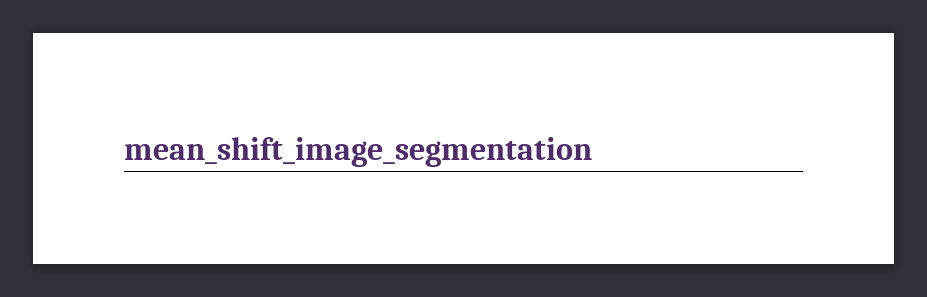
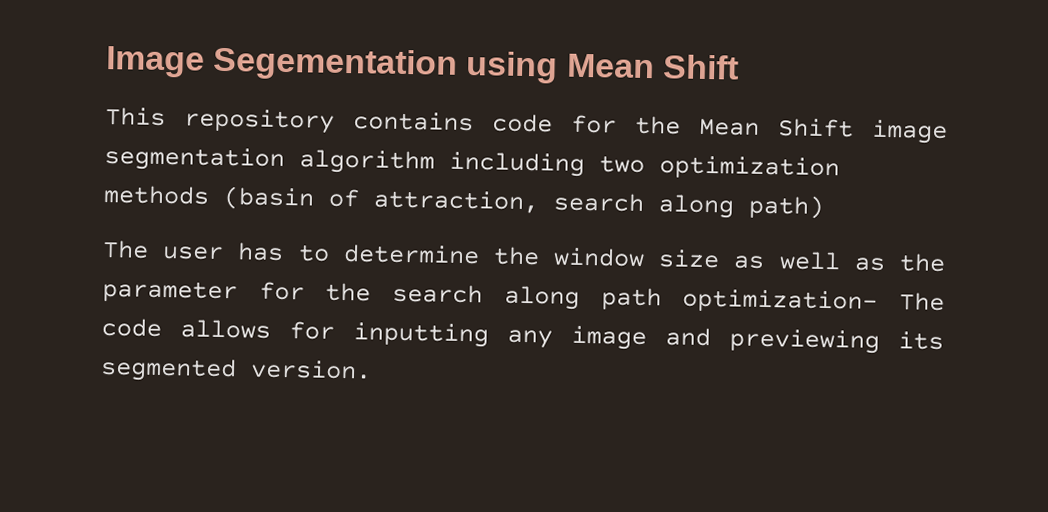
[124,137,592,167] mean_shift_image_segmentation -> [105,46,739,84] [105,107,948,144] [104,146,840,181] [103,185,825,219] [102,240,946,272] [102,280,945,314] [101,318,944,354] [100,357,372,383] Image Segementation using Mean Shift // This repository contains code for the Mean Shift image segmentation algorithm including two optimization methods (basin of attraction, search along path) // The user has to determine the window size as well as the parameter for the search along path optimization- The code allows for inputting any image and previewing its segmented version.

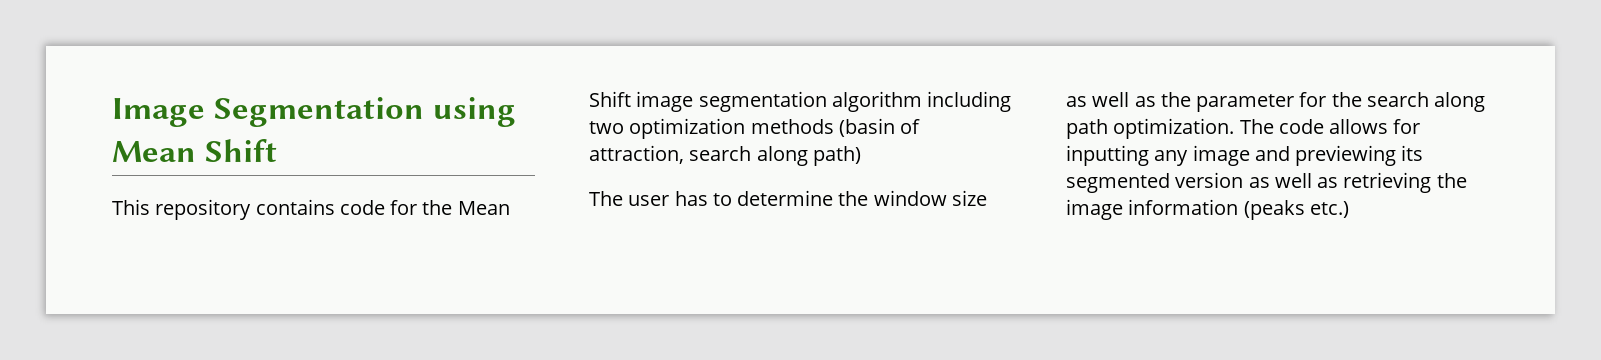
[212,46,459,82] Segementation -> [213,97,424,127] Segmentation
[682,288,879,314] optimization- -> [1113,118,1235,139] optimization.
[250,359,372,380] version. -> [1175,172,1467,193] [1066,199,1349,220] version as well as retrieving the image information (peaks etc.)

